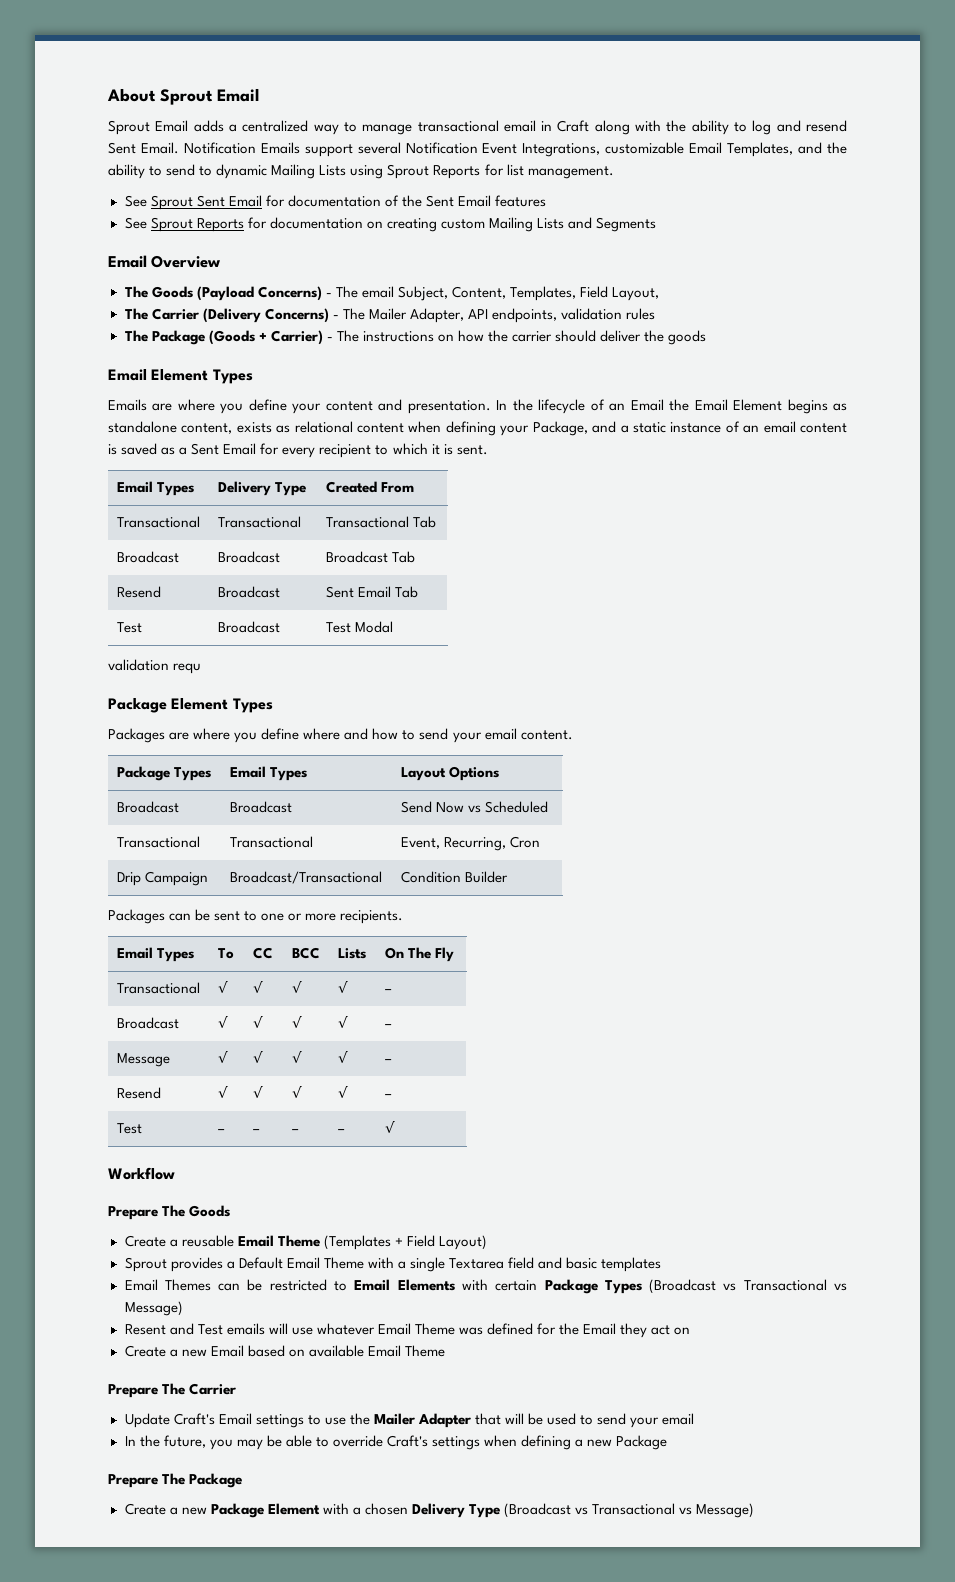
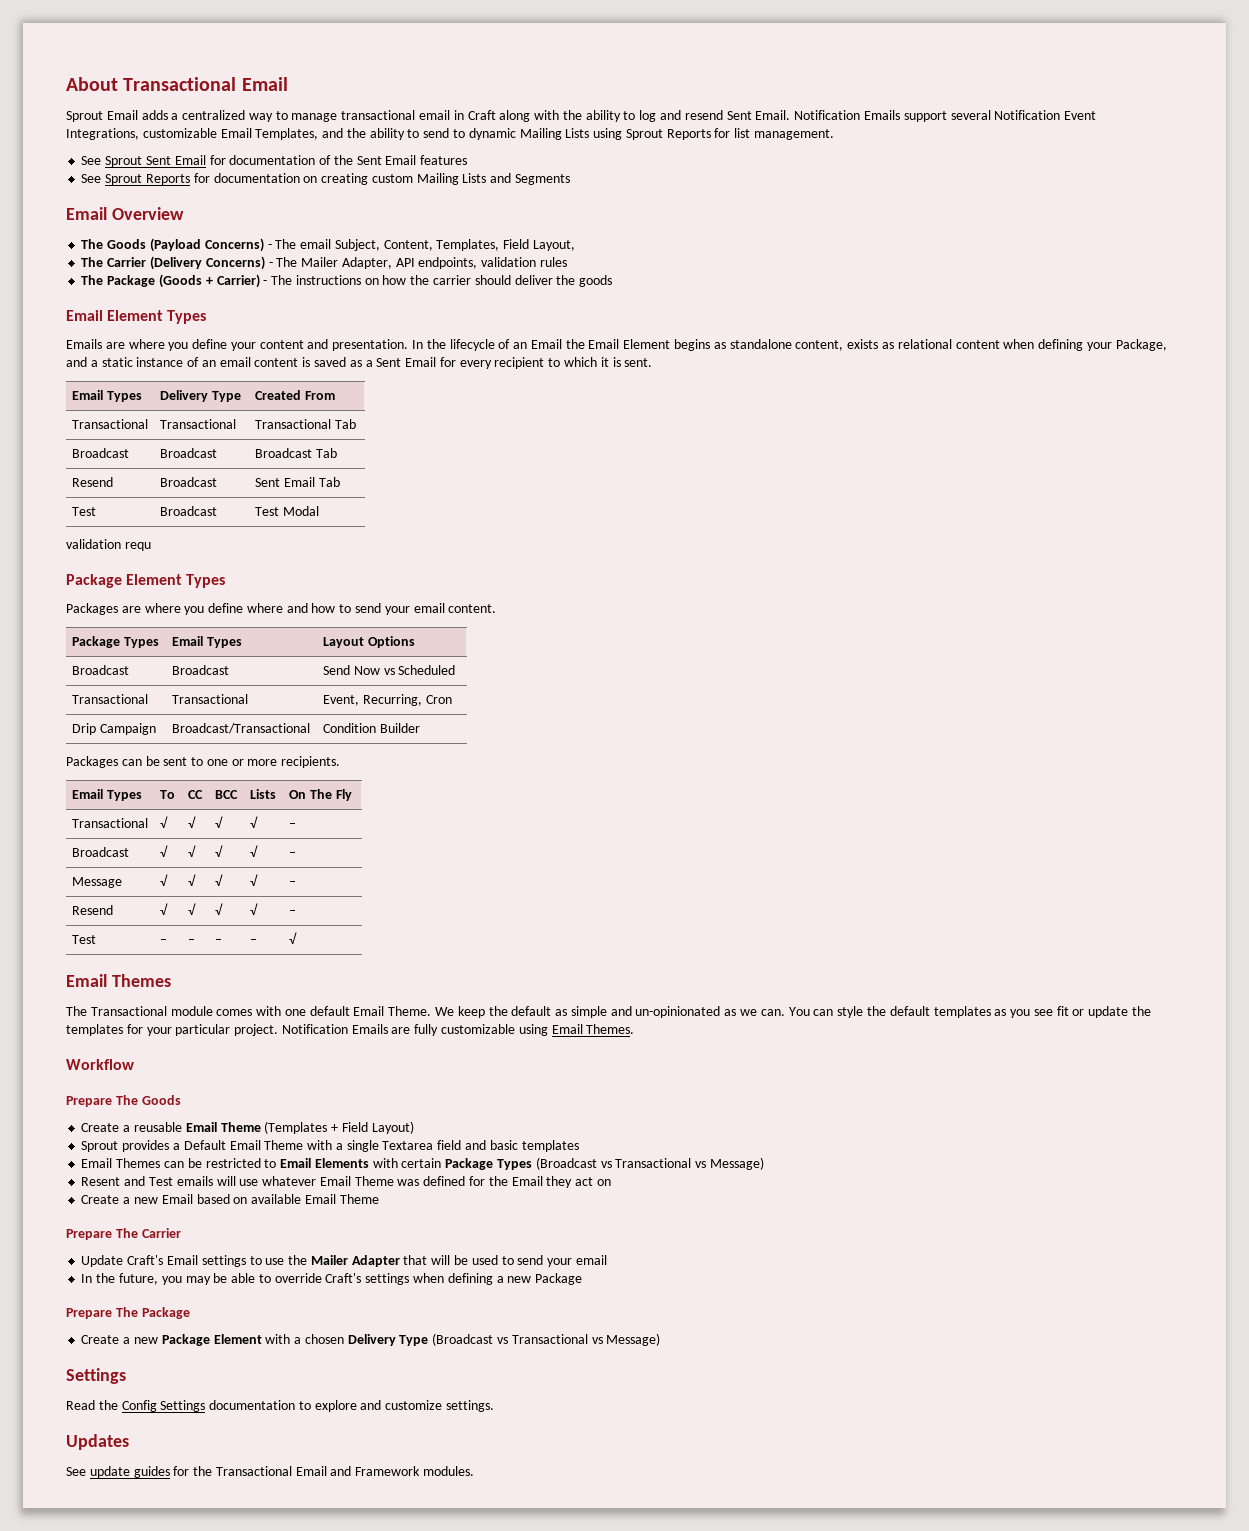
[160,89,213,105] Sprout -> [123,77,237,91] Transactional
(395, 1127) none -> [66,974,171,987] [66,1006,1151,1018] [66,1024,635,1036] // Email Themes // The Transactional module comes with one default Email Theme. We keep the default as simple and un-opinionated as we can. You can style the default templates as you see fit or update the templates for your particular project. Notification Emails are fully customizable using Email Themes.
(755, 1510) none -> [66,1368,126,1384] [66,1400,495,1412] [66,1434,129,1450] [66,1466,475,1478] // Settings // Read the Config Settings documentation to explore and customize settings. // Updates // See update guides for the Transactional Email and Framework modules.

